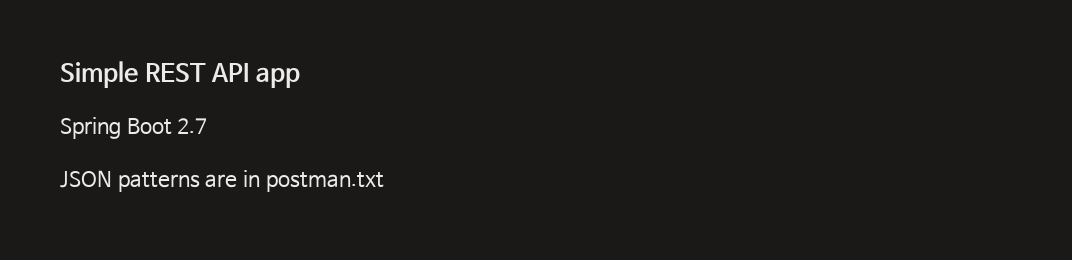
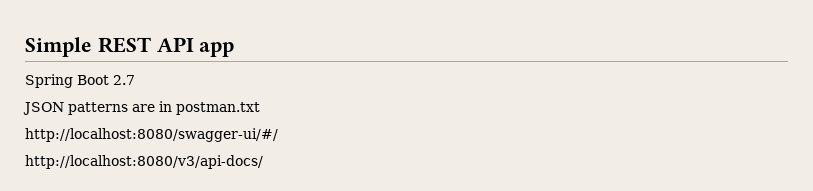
(384, 182) none -> [25,128,278,142] [25,155,263,169] // http://localhost:8080/swagger-ui/#/ // http://localhost:8080/v3/api-docs/

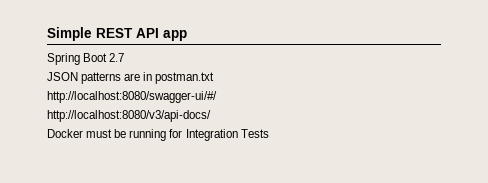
(263, 162) none -> [47,129,269,141] // Docker must be running for Integration Tests

